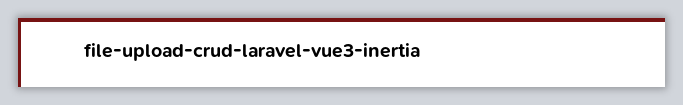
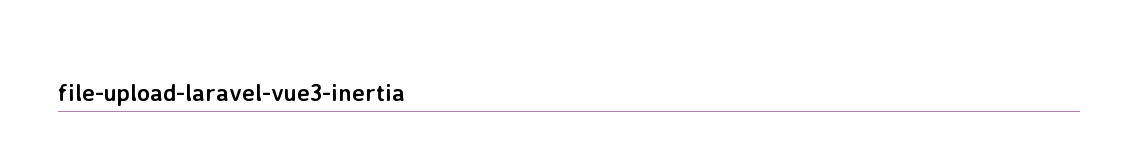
[84,43,420,61] file-upload-crud-laravel-vue3-inertia -> [58,84,405,106] file-upload-laravel-vue3-inertia

